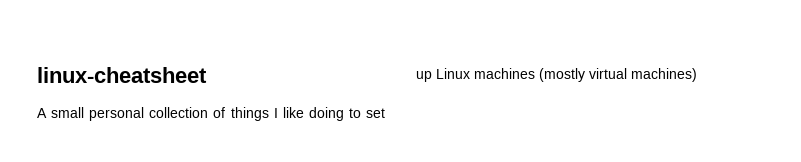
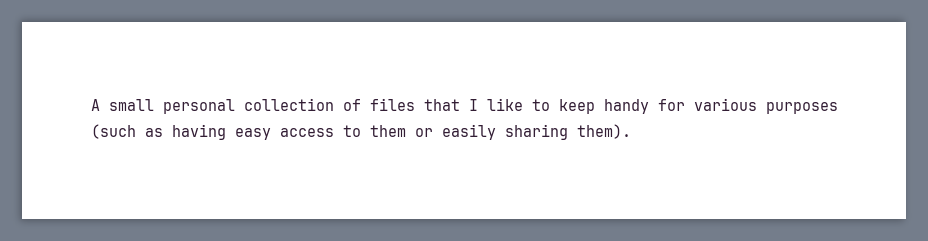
[37,67,207,83] linux-cheatsheet // -> (91, 105) none
[230,107,386,121] [416,68,697,82] things I like doing to set up Linux machines (mostly virtual machines) -> [370,98,838,114] [91,124,631,140] files that I like to keep handy for various purposes (such as having easy access to them or easily sharing them).

